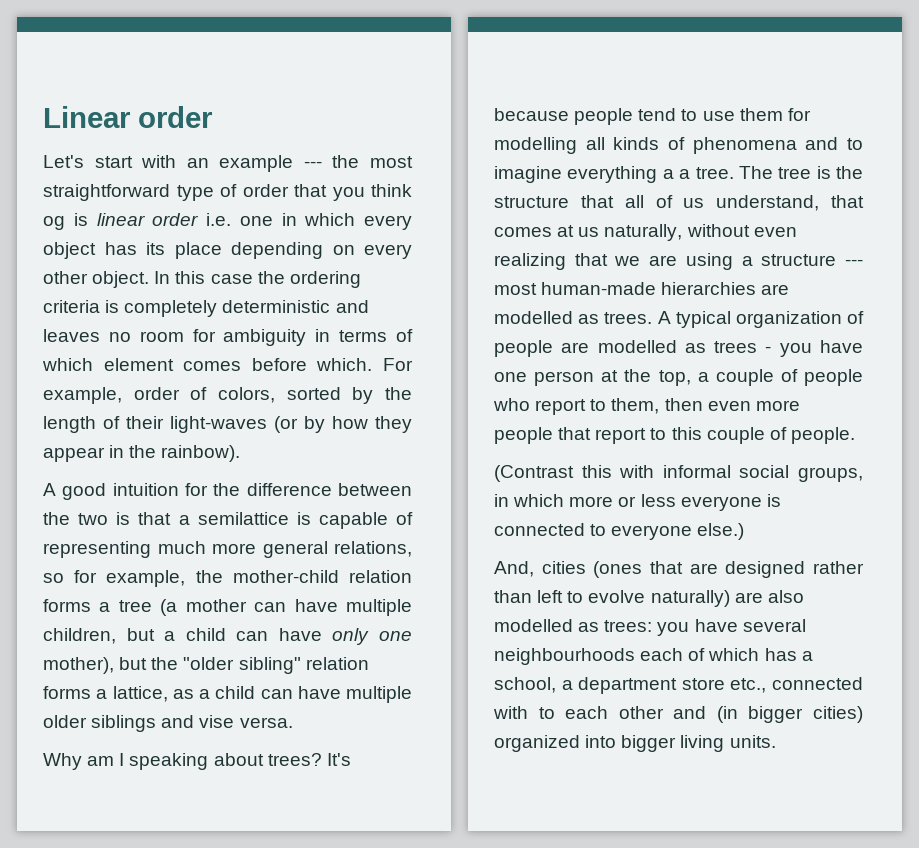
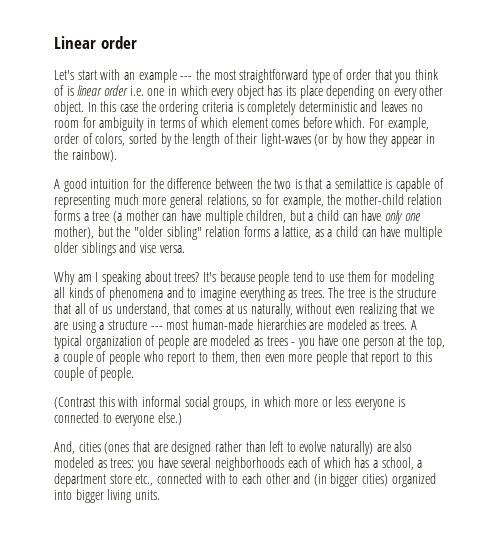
[43,216,65,230] og -> [54,85,64,96] of
[494,137,577,154] modelling -> [391,271,435,285] modeling
[662,167,734,179] a a tree. -> [288,288,325,298] as trees.
[494,311,573,324] modelled -> [326,319,367,330] modeled
[597,340,677,353] modelled -> [210,335,251,346] modeled
[494,619,573,632] modelled -> [54,457,94,468] modeled
[494,648,635,665] neighbourhoods -> [214,457,284,471] neighborhoods

